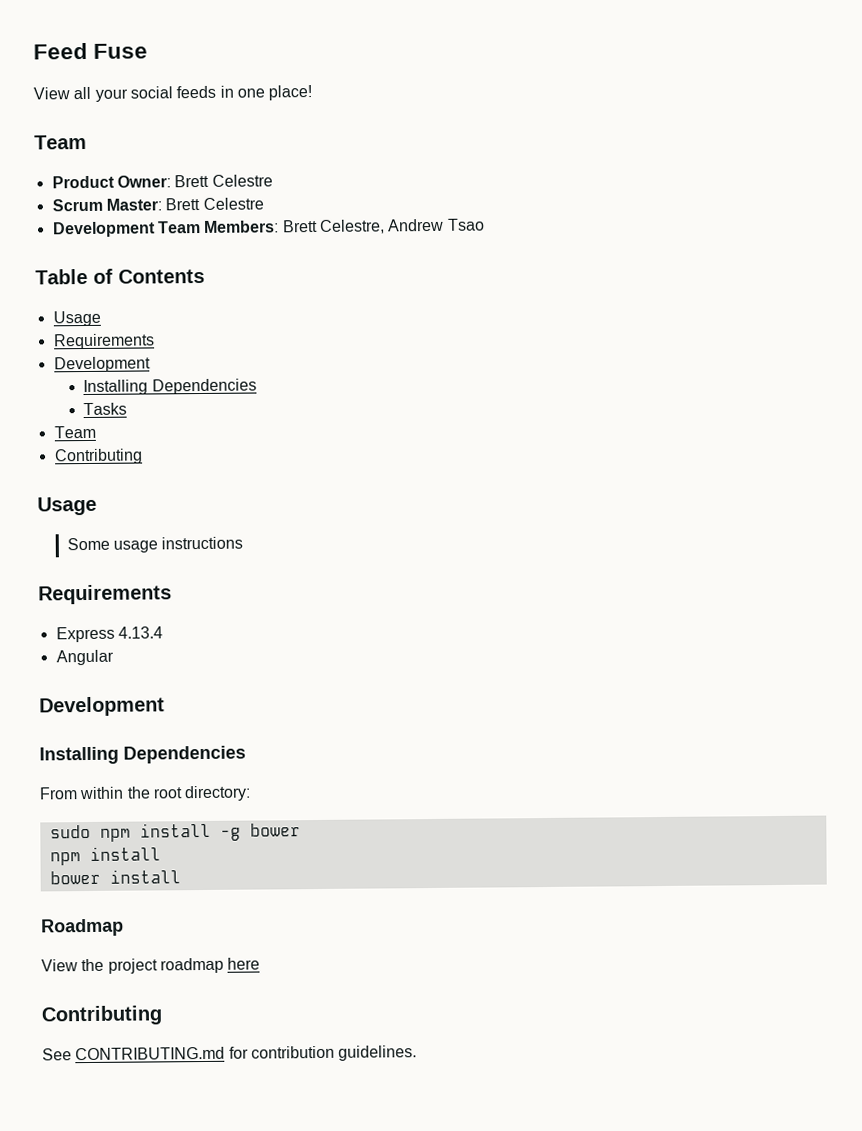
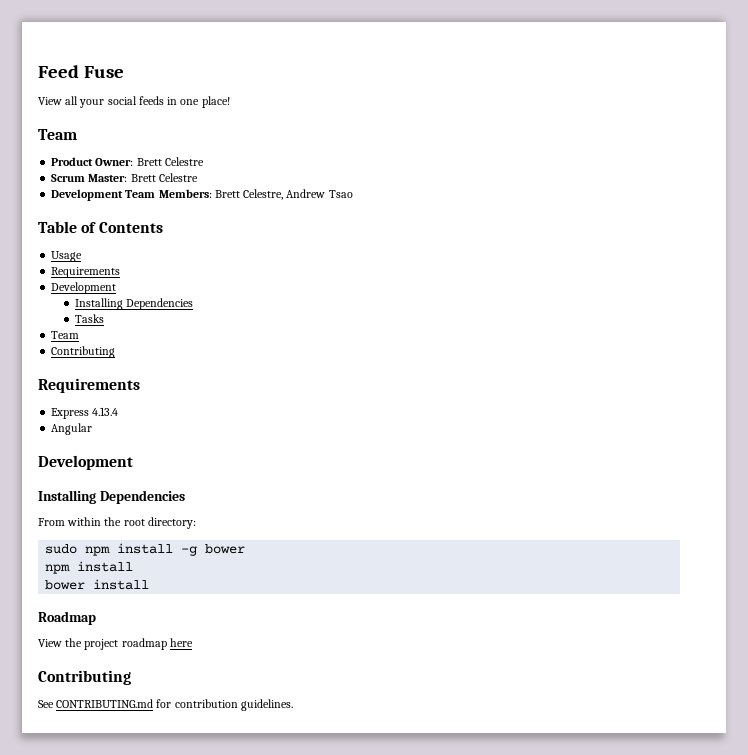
[37,496,97,516] [66,536,244,553] // Usage // Some usage instructions -> (116, 352) none

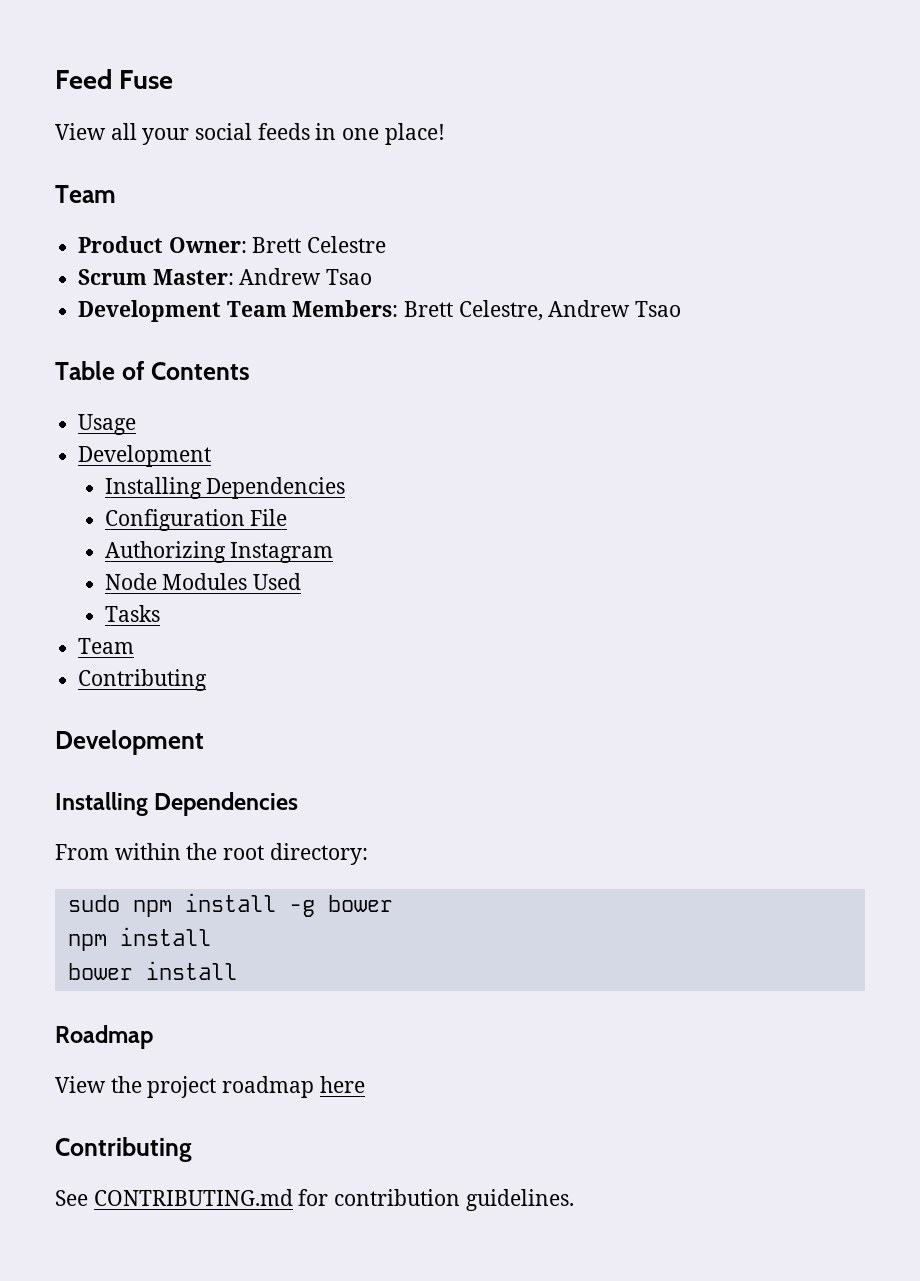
[130,173,198,182] Brett Celestre -> [239,268,373,285] Andrew Tsao
[51,267,121,278] [51,282,117,294] [75,298,194,310] // Requirements // Development // Installing Dependencies -> [78,445,212,467] [104,477,346,499] [104,509,288,531] [104,541,334,563] [104,573,302,590] // Development // Installing Dependencies // Configuration File // Authorizing Instagram // Node Modules Used
[38,378,140,393] [51,407,119,419] [51,423,93,435] // Requirements // Express 4.13.4 // Angular -> (208, 680) none

